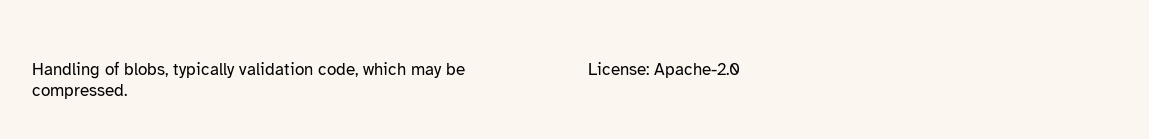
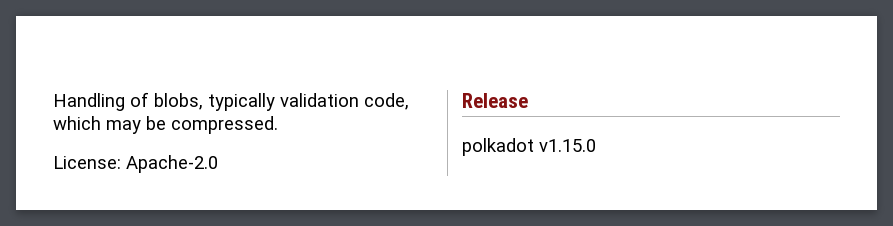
(740, 70) none -> [462,93,528,108] [462,138,596,156] // Release // polkadot v1.15.0

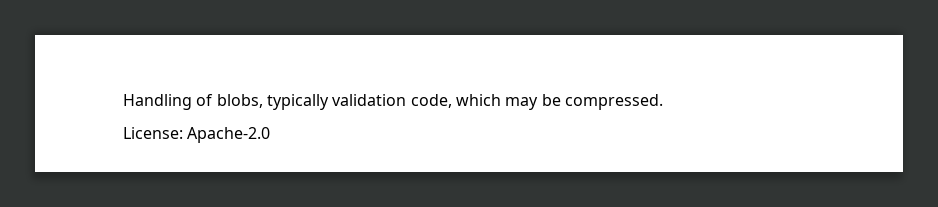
[462,93,528,108] [462,138,596,156] // Release // polkadot v1.15.0 -> (271, 135) none

